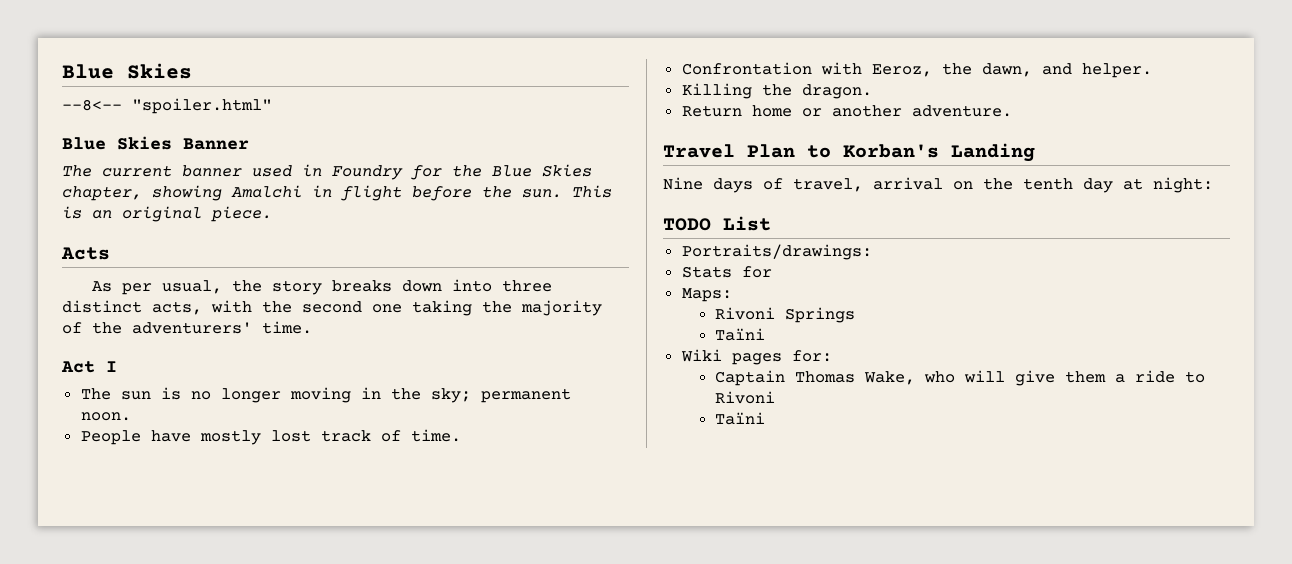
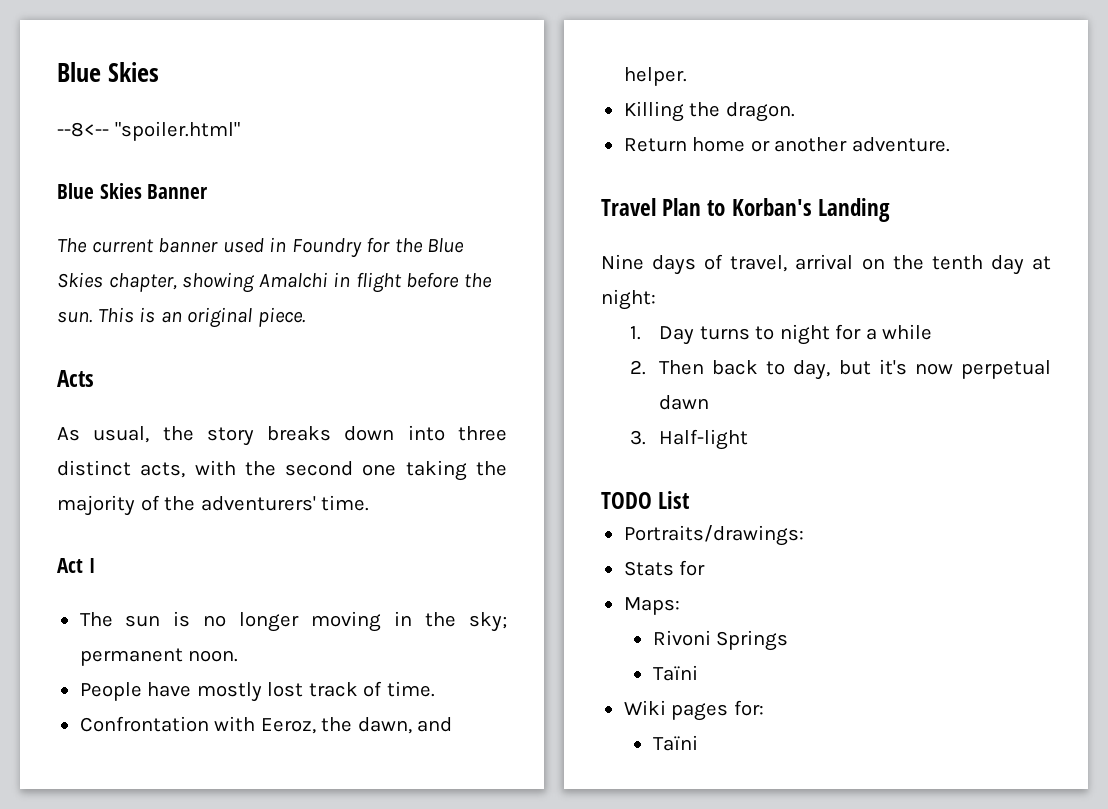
[121,283,152,295] per -> (80, 434) none
(1213, 185) none -> [630,324,933,345] [630,359,1051,380] [659,395,710,410] [630,429,749,450] // 1. Day turns to night for a while // 2. Then back to day, but it's now perpetual dawn // 3. Half-light
[715,370,1206,386] [715,391,776,404] // Captain Thomas Wake, who will give them a ride to Rivoni -> (764, 708) none

